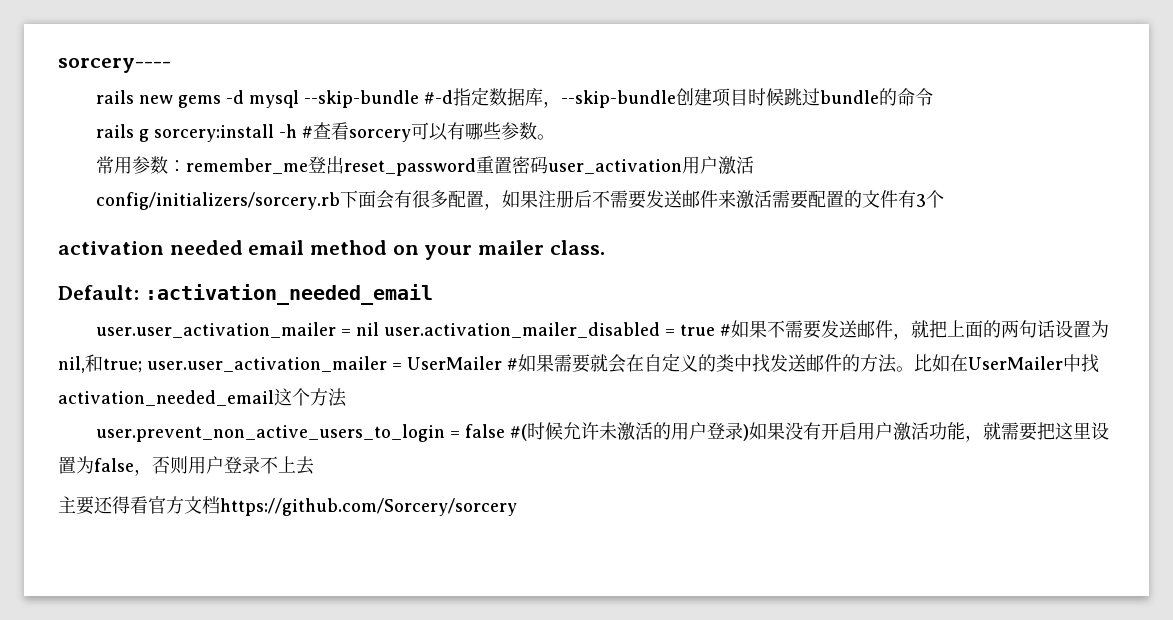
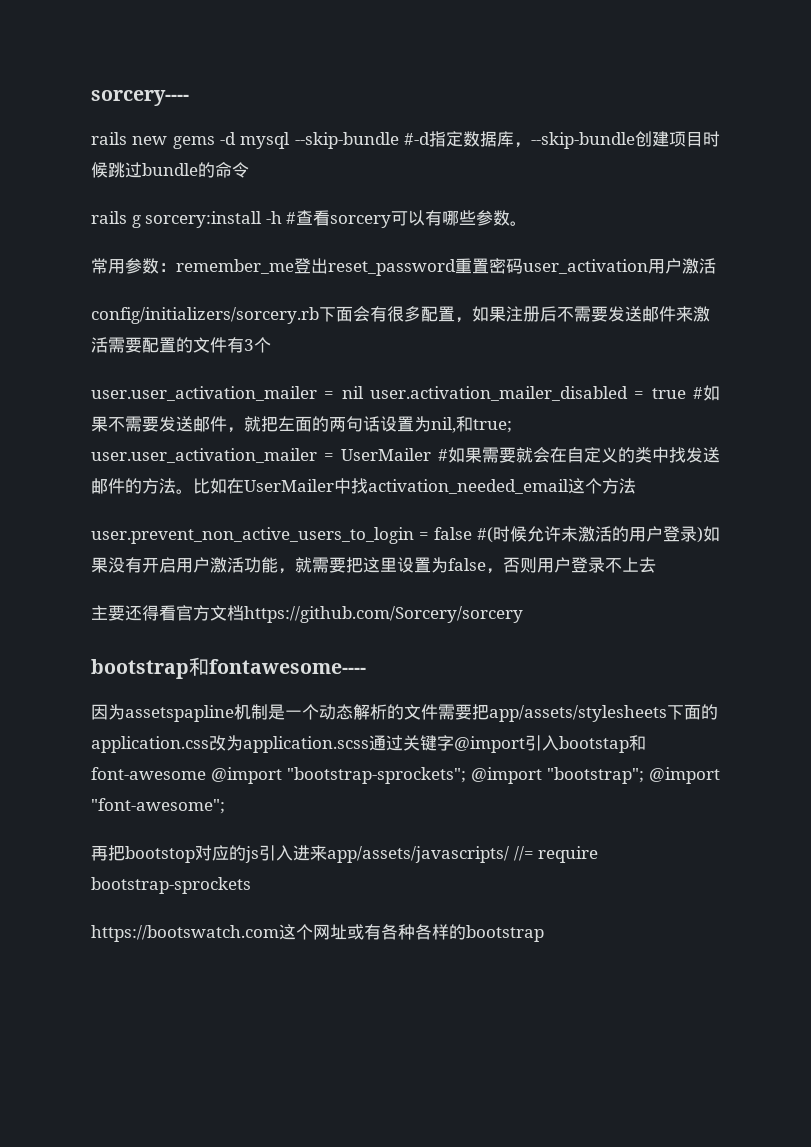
[58,240,605,260] [58,284,433,305] // activation needed email method on your mailer class. // Default: :activation_needed_email -> (271, 345) none
[947,320,966,337] 上 -> [278,416,295,431] 左
(517, 507) none -> [91,657,366,679] [91,704,718,722] [91,735,646,753] [91,767,720,784] [91,798,225,814] [91,845,599,863] [91,877,251,894] [91,924,544,942] // bootstrap和fontawesome---- // 因为assetspapline机制是一个动态解析的文件需要把app/assets/stylesheets下面的application.css改为application.scss通过关键字@import引入bootstap和font-awesome @import "bootstrap-sprockets"; @import "bootstrap"; @import "font-awesome"; // 再把bootstop对应的js引入进来app/assets/javascripts/ //= require bootstrap-sprockets // https://bootswatch.com这个网址或有各种各样的bootstrap

